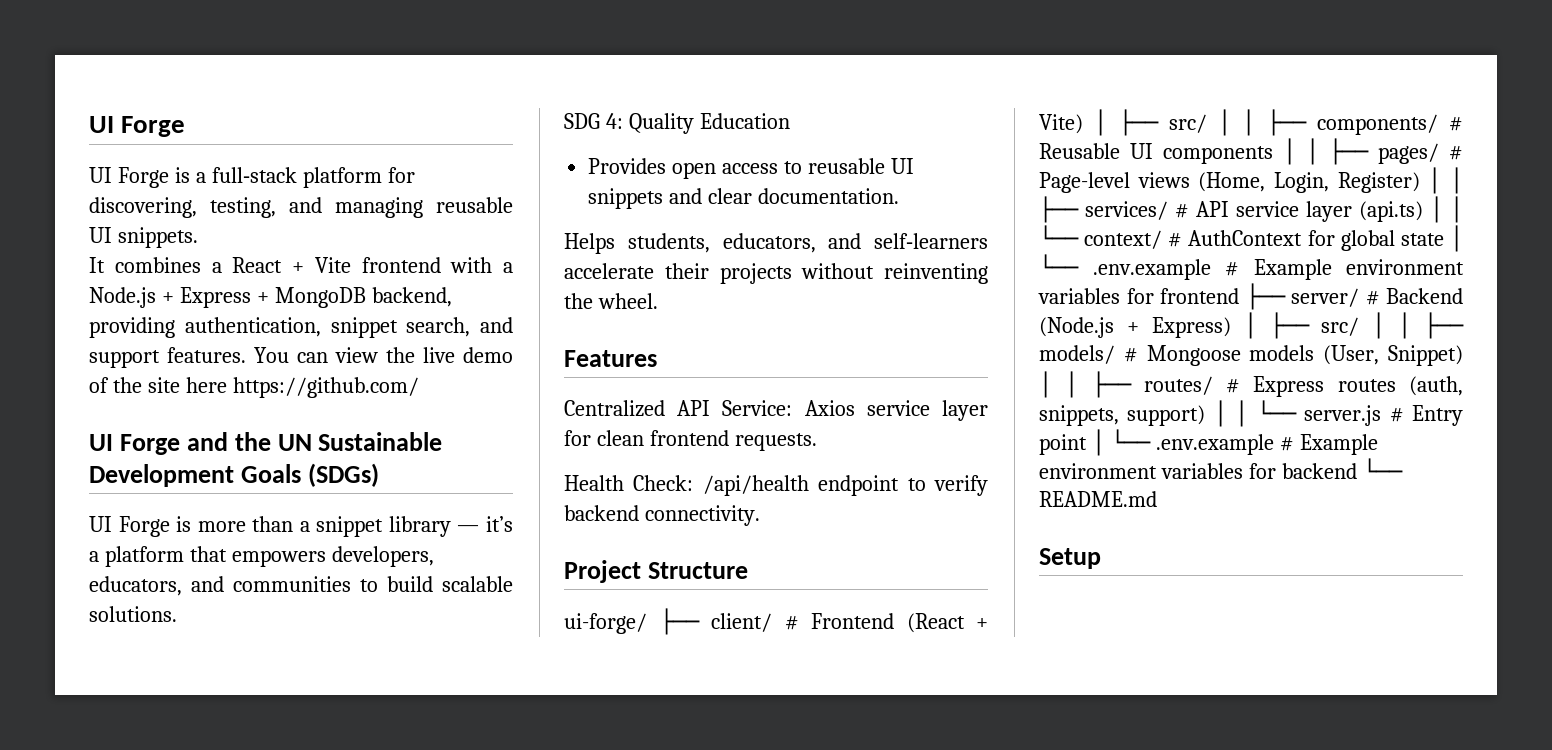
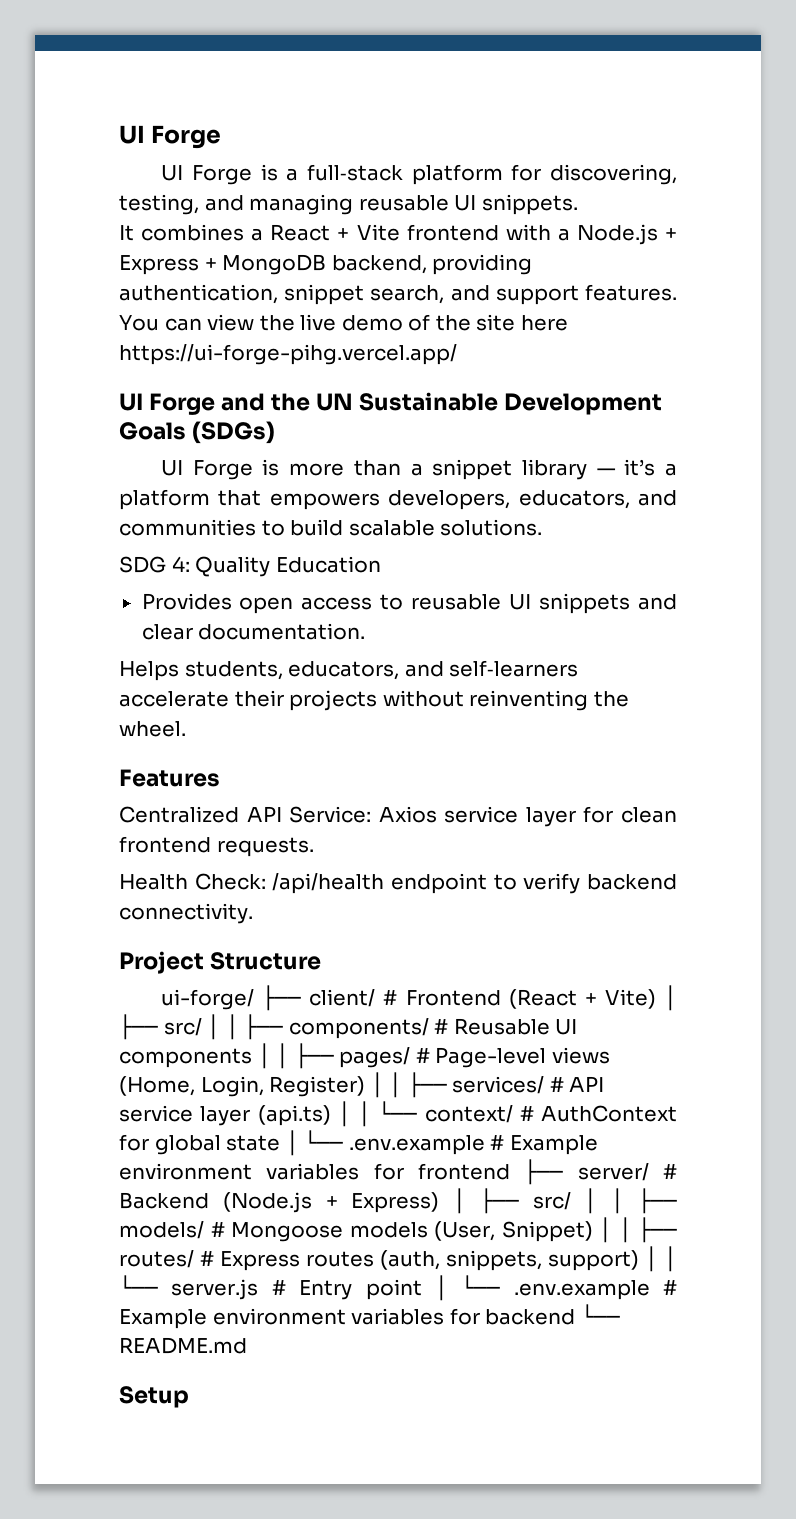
[232,377,419,398] https://github.com/ -> [119,344,457,365] https://ui-forge-pihg.vercel.app/

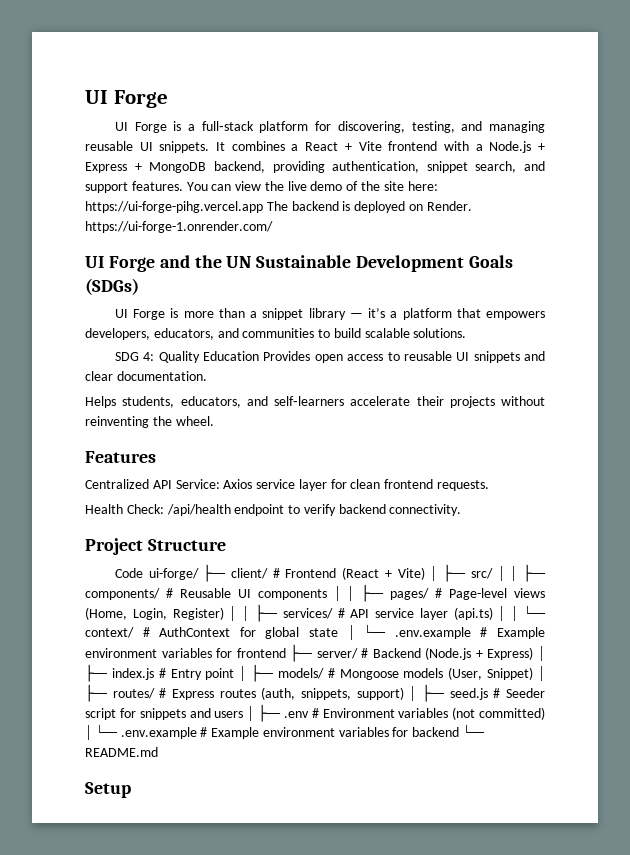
(578, 204) // -> (210, 147) none
[520,315,568,331] [119,344,457,365] here https://ui-forge-pihg.vercel.app/ -> [407,181,438,191] [85,201,472,213] [85,221,273,233] here: https://ui-forge-pihg.vercel.app The backend is deployed on Render. https://ui-forge-1.onrender.com/
(381, 564) // -> (259, 356) none
(322, 961) none -> [114,568,143,578] Code
[532,1188,598,1214] src/ │ -> [111,668,235,680] index.js # Entry point
[618,1217,632,1243] │ -> (546, 673) none
[664,1246,677,1272] [119,1275,422,1300] │ └── server.js # Entry point -> [422,684,546,702] [85,704,545,722] ├── seed.js # Seeder script for snippets and users │ ├── .env # Environment variables (not committed)

